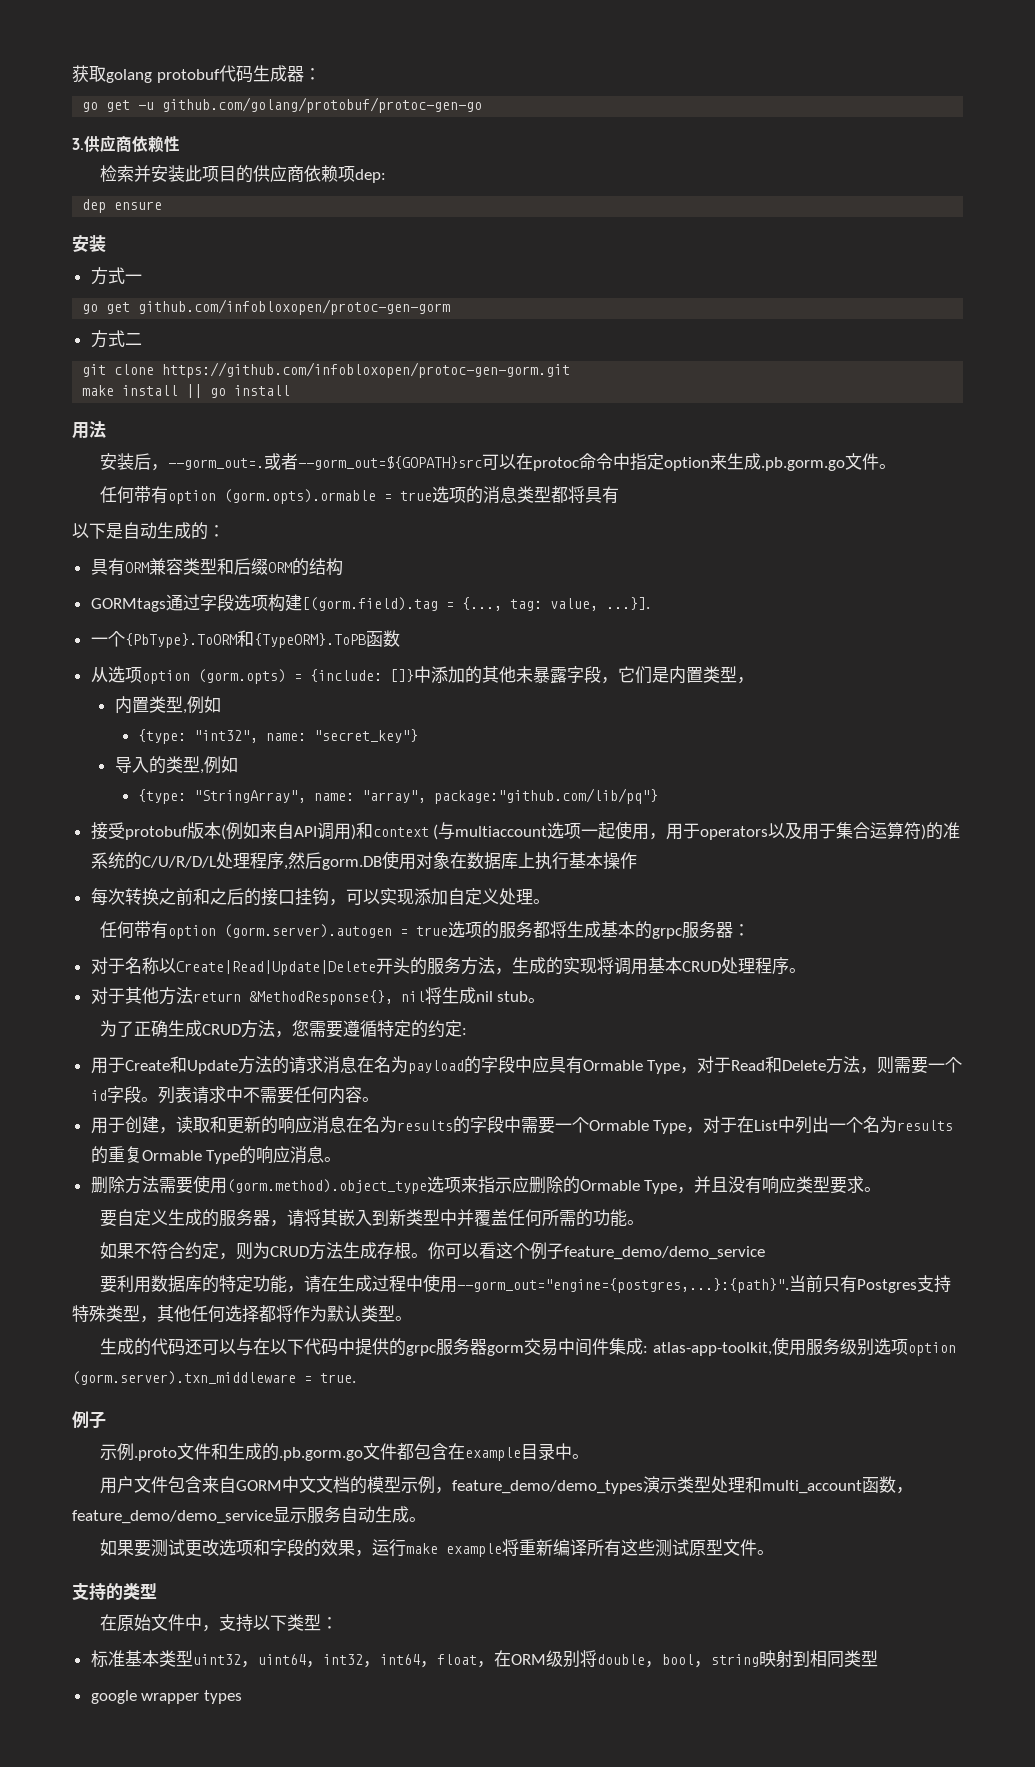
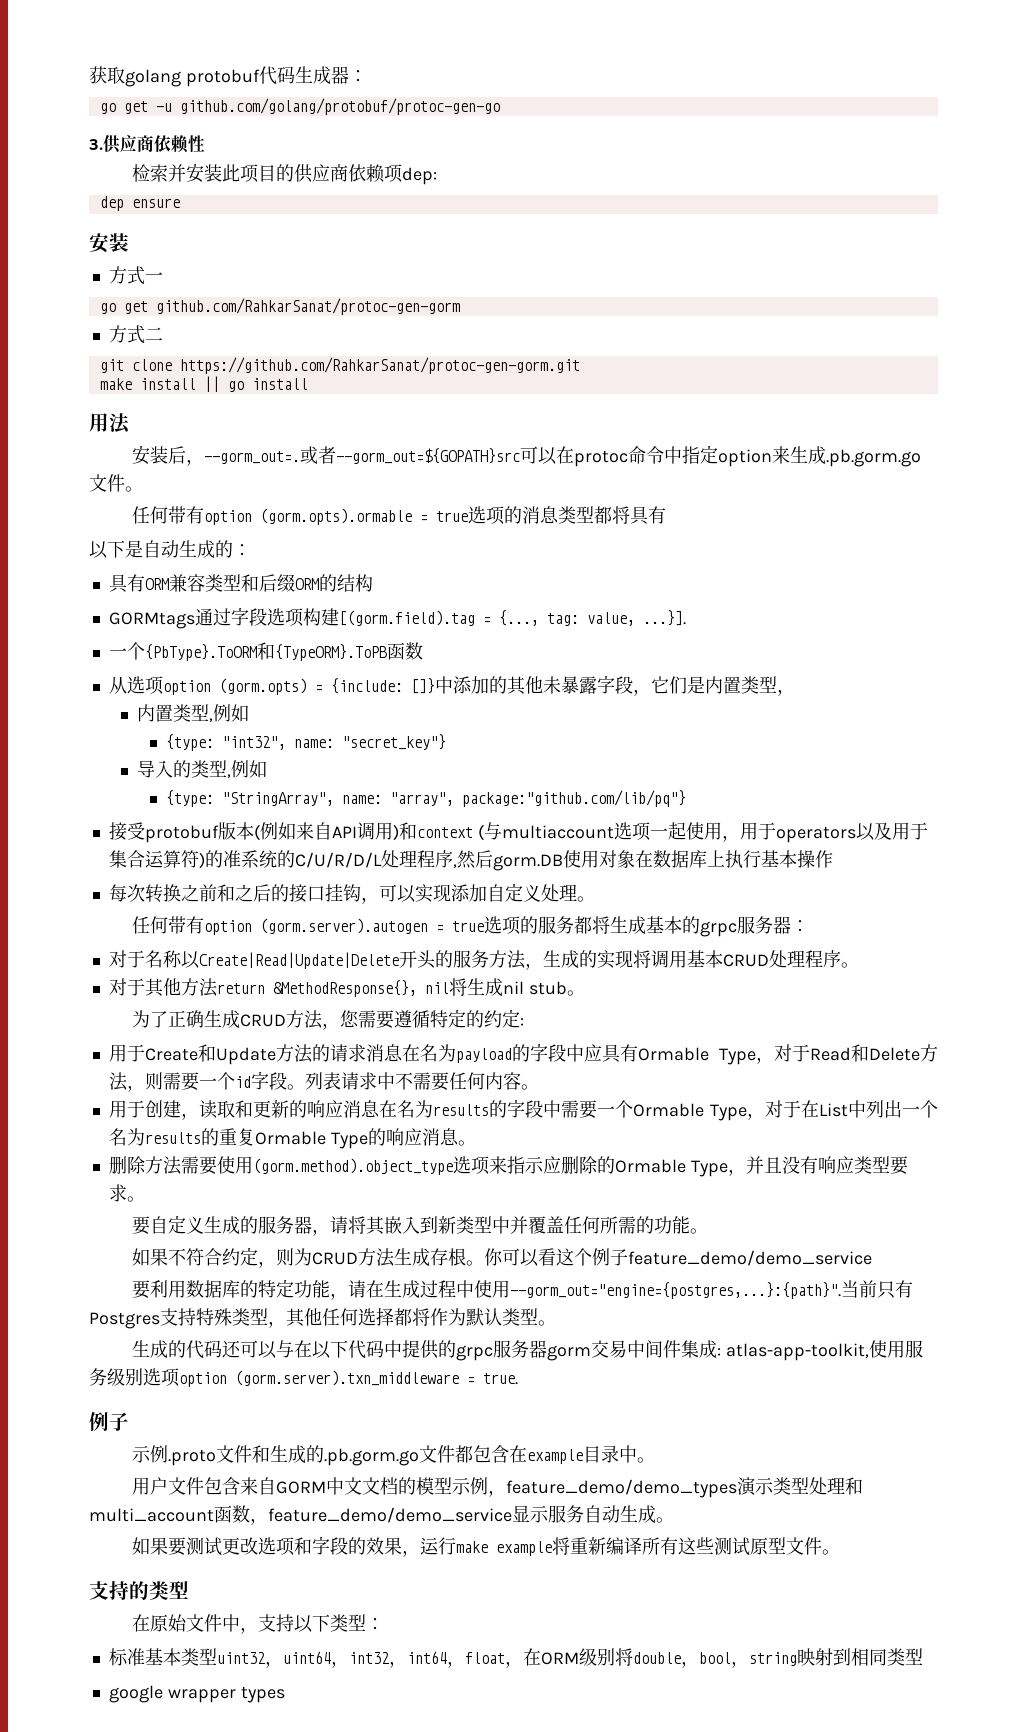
[138,299,451,315] github.com/infobloxopen/protoc-gen-gorm -> [155,298,460,315] github.com/RahkarSanat/protoc-gen-gorm
[162,362,571,378] https://github.com/infobloxopen/protoc-gen-gorm.git -> [179,357,580,374] https://github.com/RahkarSanat/protoc-gen-gorm.git

